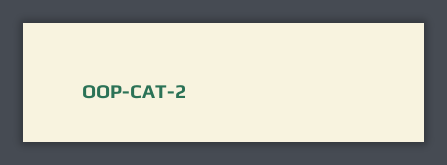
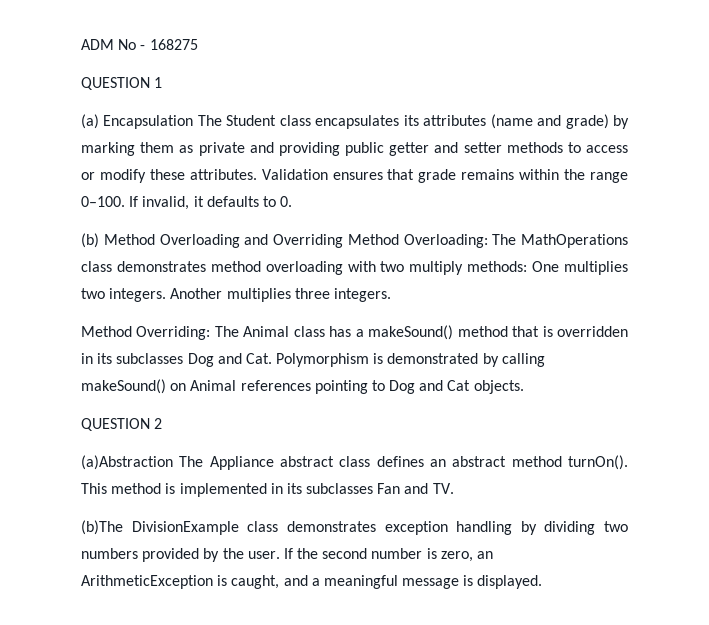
[82,85,186,99] OOP-CAT-2 -> [81,39,198,50] [81,77,163,90] [81,114,629,129] [81,142,629,156] [81,169,628,183] [81,196,293,210] [81,233,628,248] [81,261,629,275] [81,288,391,302] [81,325,628,340] [81,353,545,367] [81,379,524,394] [81,418,163,431] [81,455,628,470] [81,483,454,497] [81,520,628,535] [81,548,494,562] [81,575,543,589] ADM No - 168275 // QUESTION 1 // (a) Encapsulation The Student class encapsulates its attributes (name and grade) by marking them as private and providing public getter and setter methods to access or modify these attributes. Validation ensures that grade remains within the range 0–100. If invalid, it defaults to 0. // (b) Method Overloading and Overriding Method Overloading: The MathOperations class demonstrates method overloading with two multiply methods: One multiplies two integers. Another multiplies three integers. // Method Overriding: The Animal class has a makeSound() method that is overridden in its subclasses Dog and Cat. Polymorphism is demonstrated by calling makeSound() on Animal references pointing to Dog and Cat objects. // QUESTION 2 // (a)Abstraction The Appliance abstract class defines an abstract method turnOn(). This method is implemented in its subclasses Fan and TV. // (b)The DivisionExample class demonstrates exception handling by dividing two numbers provided by the user. If the second number is zero, an ArithmeticException is caught, and a meaningful message is displayed.

